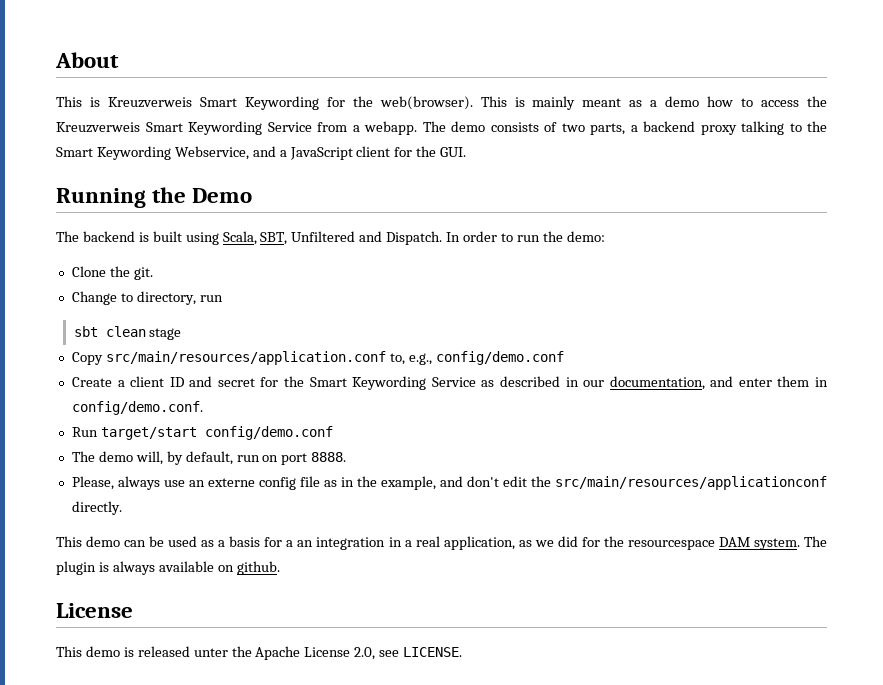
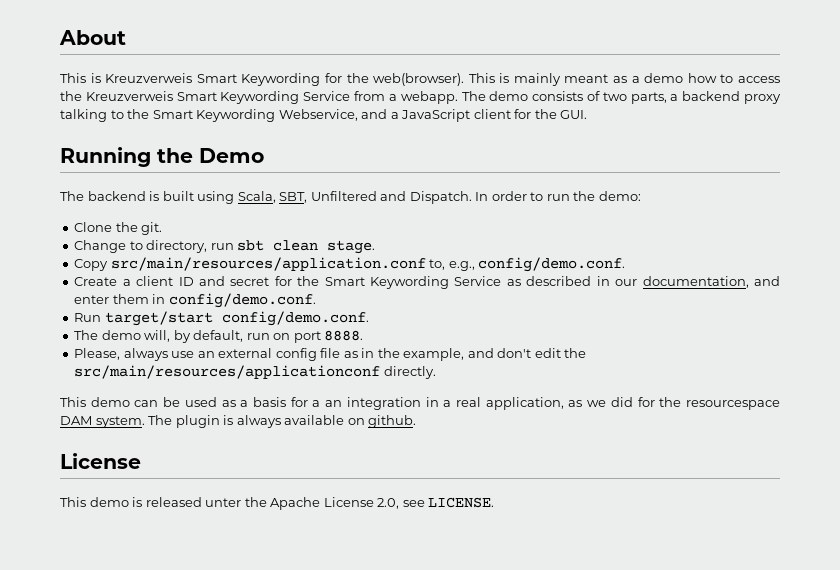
(223, 298) // -> (234, 246) none
[149,328,182,340] stage -> [327,240,376,254] stage.
[435,351,564,365] config/demo.conf -> [478,257,626,272] config/demo.conf.
[204,426,333,440] config/demo.conf -> [221,311,369,326] config/demo.conf.
[207,478,255,487] externe -> [218,348,273,358] external

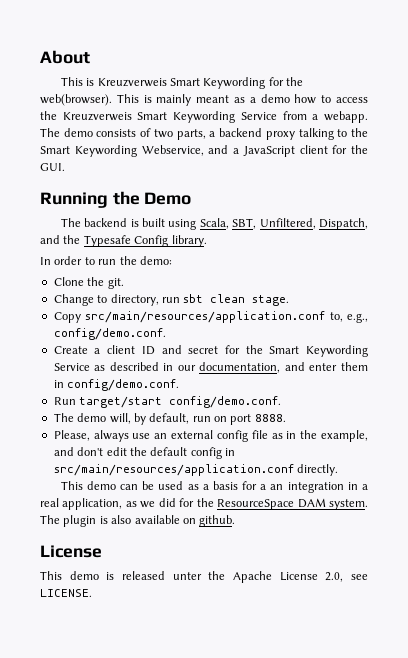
[310,191,472,204] Unfiltered and Dispatch. -> [259,218,368,230] [40,235,207,247] Unfiltered, Dispatch, and the Typesafe Config library. //
[74,365,381,379] src/main/resources/applicationconf -> [150,447,235,459] [53,464,294,476] default config in src/main/resources/application.conf
[685,400,780,410] resourcespace -> [217,499,295,510] ResourceSpace
[236,415,281,428] always -> [111,515,132,524] also

